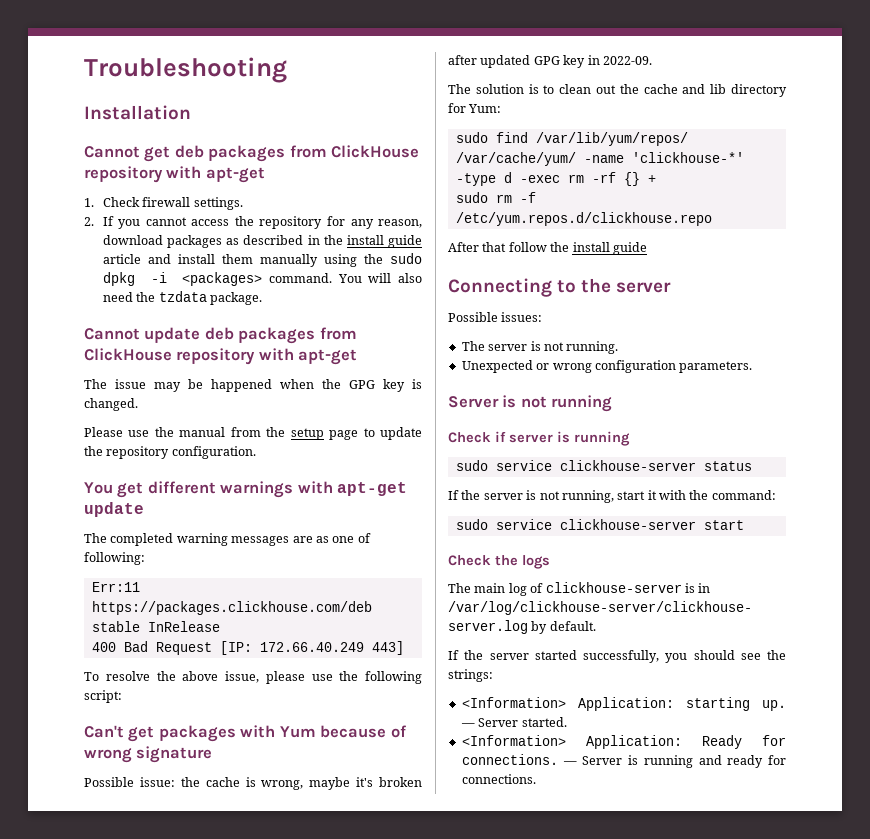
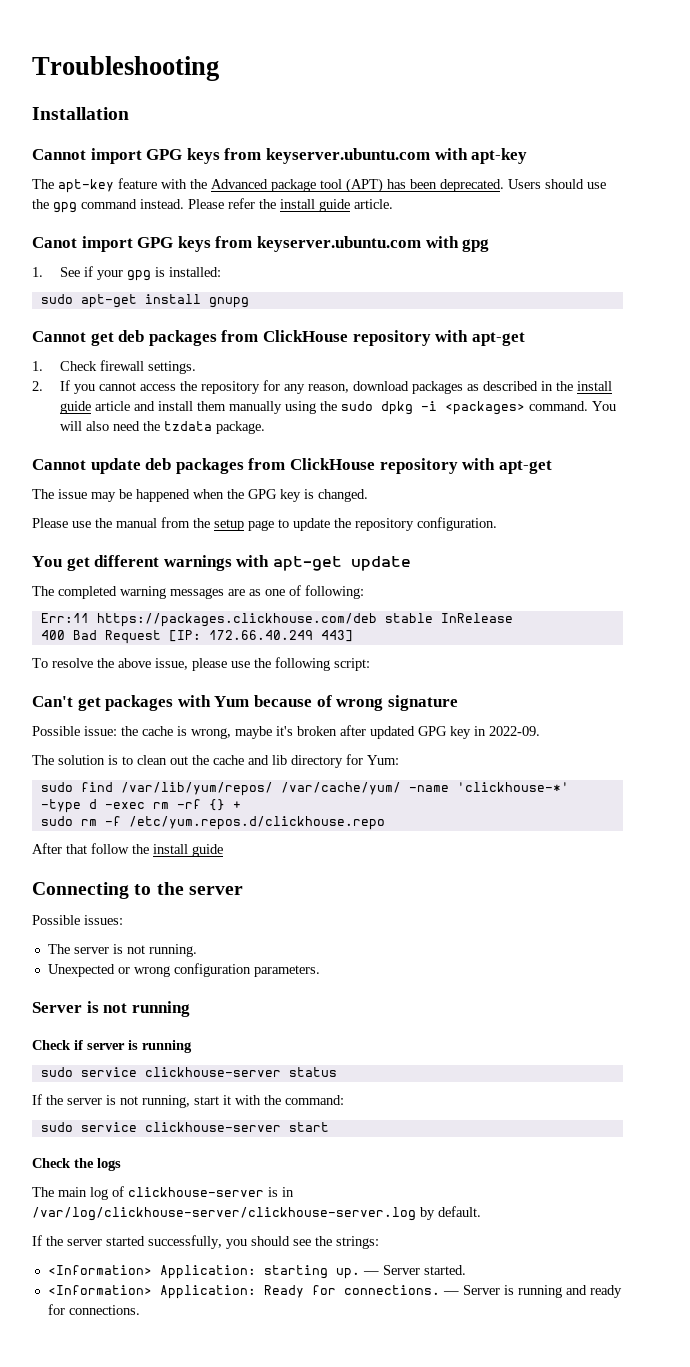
(191, 112) none -> [32,148,528,164] [32,178,606,193] [32,198,393,213] [32,236,490,252] [32,266,222,281] [40,294,249,308] // Cannot import GPG keys from keyserver.ubuntu.com with apt-key // The apt-key feature with the Advanced package tool (APT) has been deprecated. Users should use the gpg command instead. Please refer the install guide article. // Canot import GPG keys from keyserver.ubuntu.com with gpg // 1. See if your gpg is installed: // sudo apt-get install gnupg

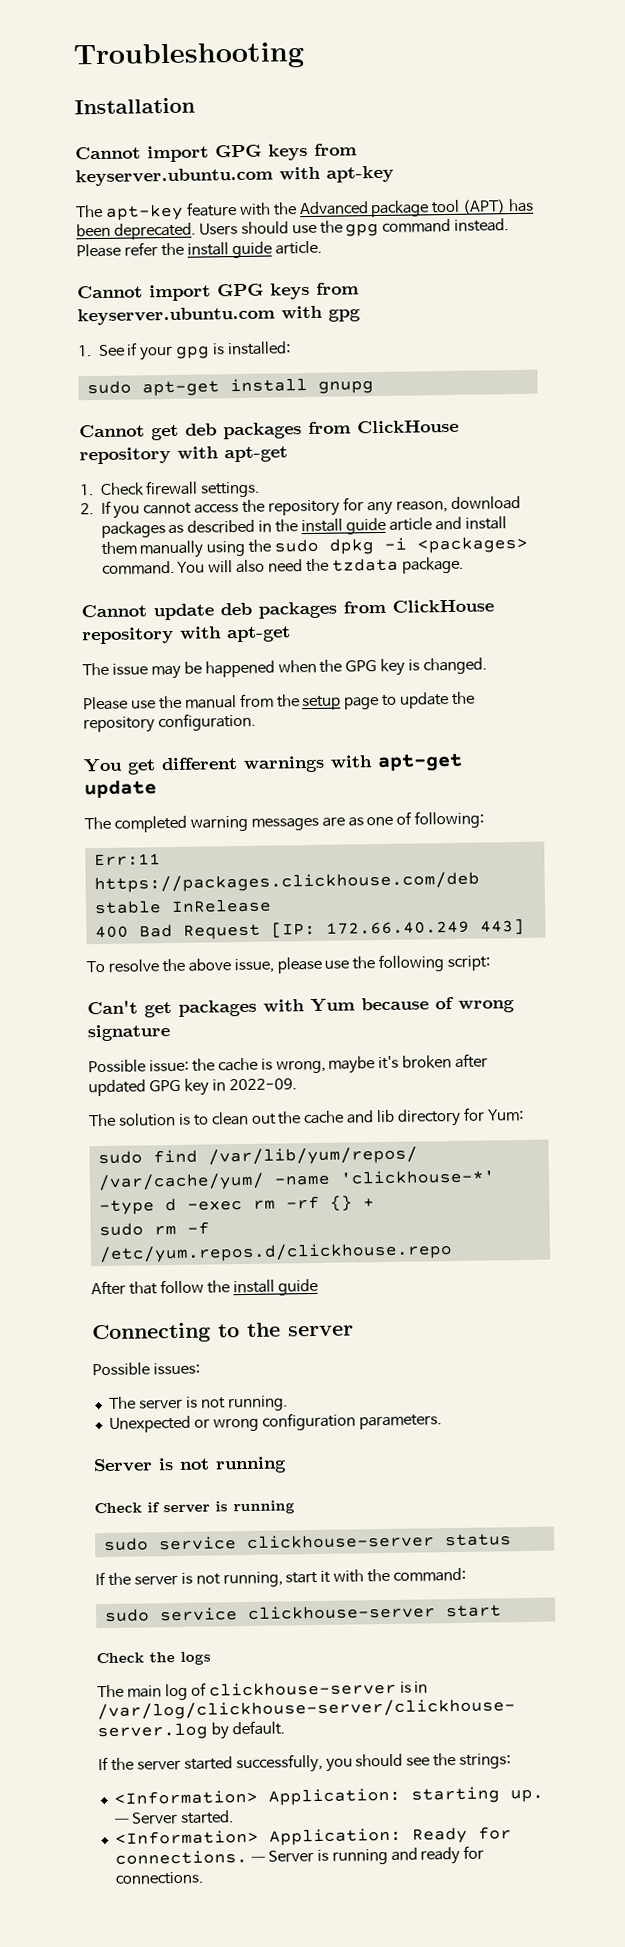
[32,237,77,248] Canot -> [77,285,143,299] Cannot

